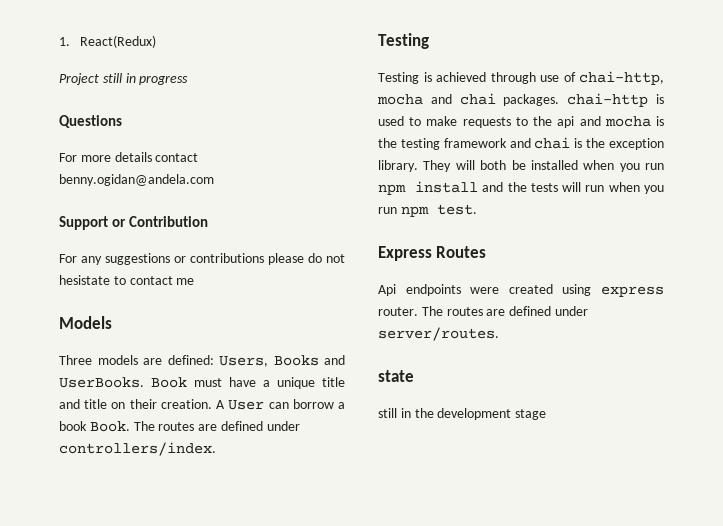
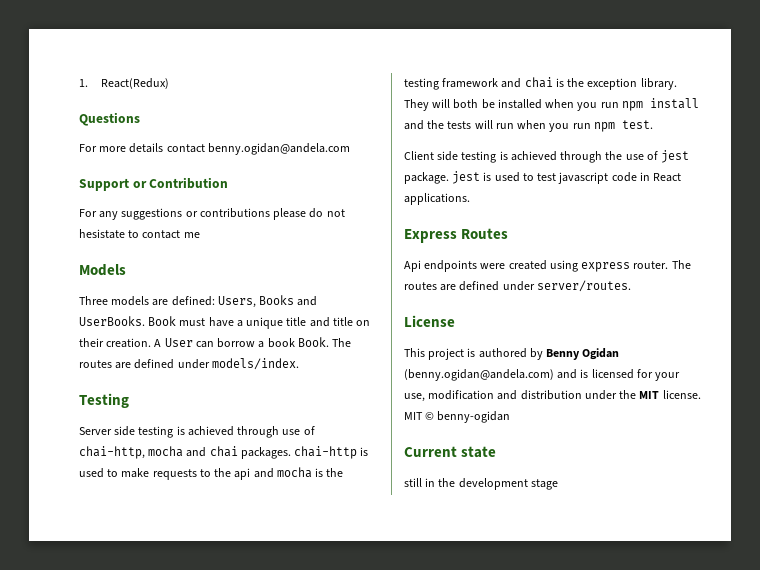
[59,73,189,85] // Project still in progress -> (170, 83) none
[59,442,216,456] controllers/index. -> [211,358,299,370] models/index.
[378,72,419,84] Testing -> [79,426,174,438] Server side testing
(477, 209) none -> [404,150,690,163] [404,171,682,184] [404,193,470,205] // Client side testing is achieved through the use of jest package. jest is used to test javascript code in React applications.
(499, 334) none -> [404,315,455,327] [404,348,620,360] [404,369,681,381] [404,390,701,402] [404,411,511,423] [404,446,457,457] License // This project is authored by Benny Ogidan (benny.ogidan@andela.com) and is licensed for your use, modification and distribution under the MIT license. MIT © benny-ogidan // Current

